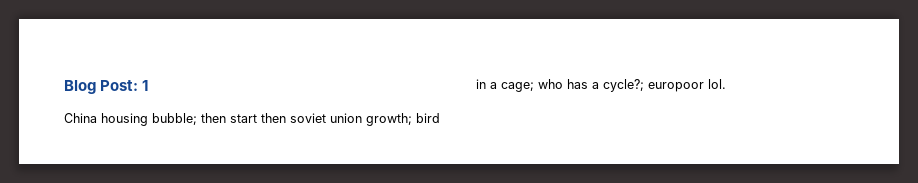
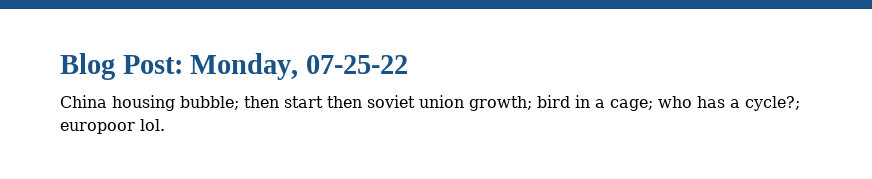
[142,80,149,91] 1 -> [190,53,409,80] Monday, 07-25-22

